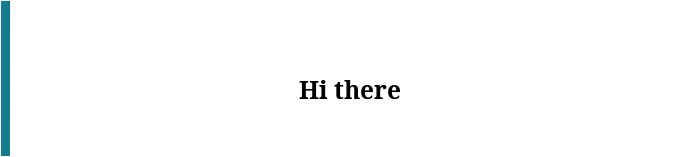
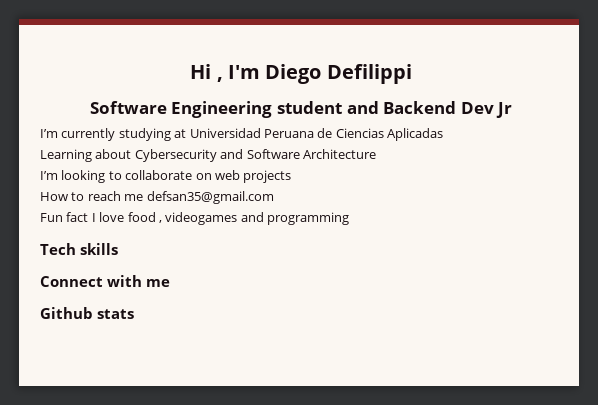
[333,79,402,100] there -> [216,64,412,84] [89,101,513,118] [40,128,443,141] [40,149,376,162] [40,170,292,183] [40,191,274,204] [40,212,349,225] [40,243,118,255] [40,275,170,287] [40,307,134,319] , I'm Diego Defilippi // Software Engineering student and Backend Dev Jr // I’m currently studying at Universidad Peruana de Ciencias Aplicadas // Learning about Cybersecurity and Software Architecture // I’m looking to collaborate on web projects // How to reach me defsan35@gmail.com // Fun fact I love food , videogames and programming // Tech skills // Connect with me // Github stats

